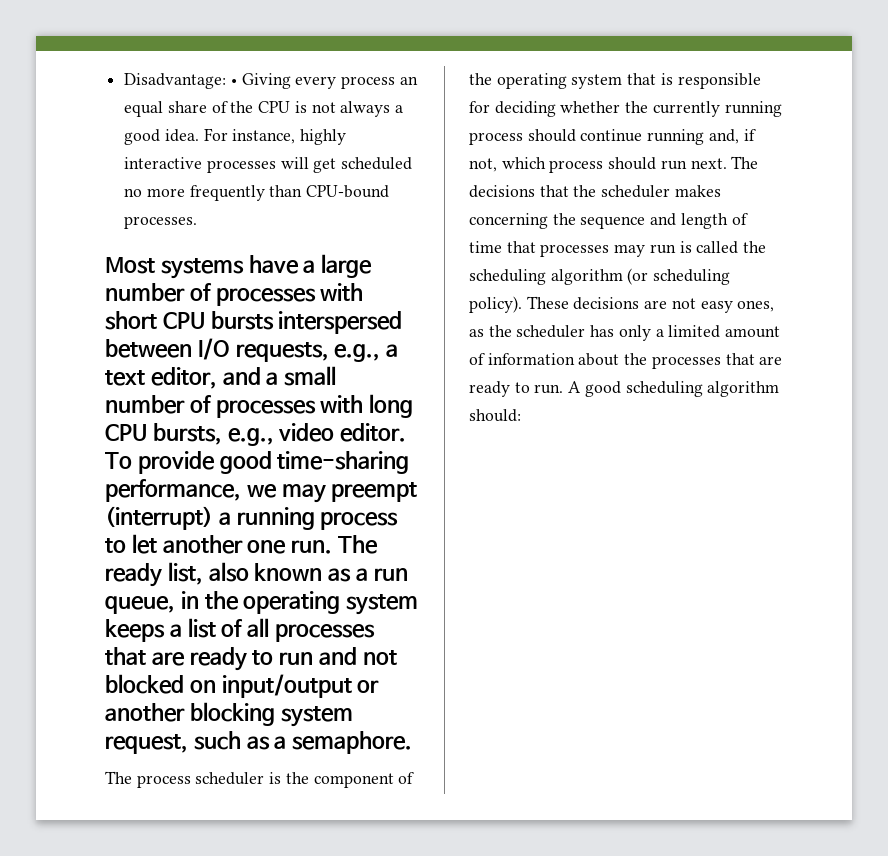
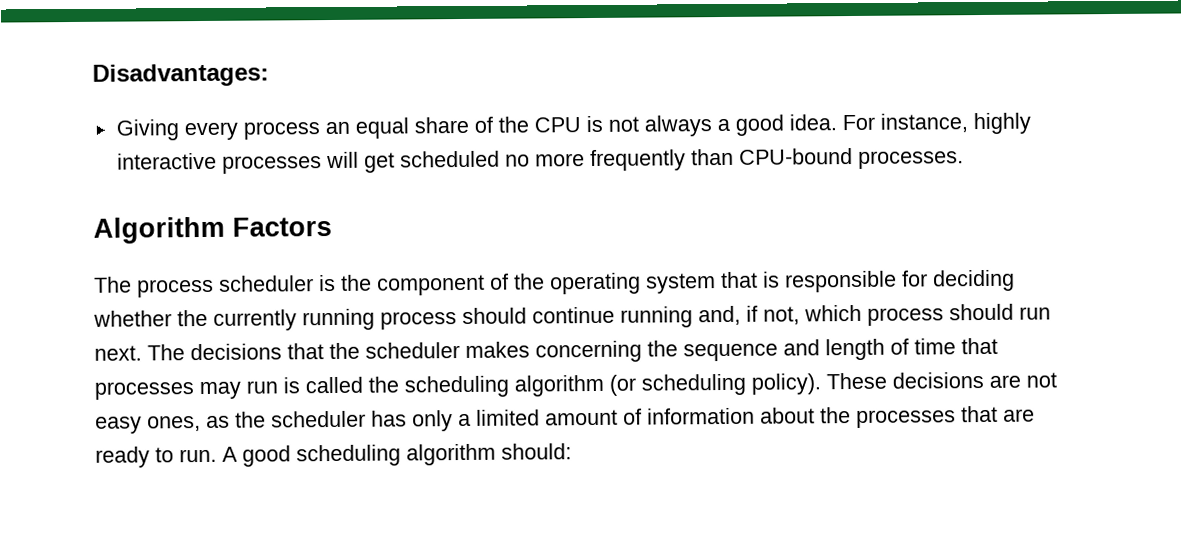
[124,73,237,89] Disadvantage: • -> [92,63,269,87] Disadvantages: //
[105,254,373,279] [105,283,364,306] [105,311,403,334] [105,338,399,362] [105,366,337,389] [105,394,414,418] [105,423,407,446] [105,451,410,474] [105,479,418,503] [105,506,399,530] [105,534,379,554] [105,562,408,587] [105,591,419,615] [105,618,376,642] [105,647,397,671] [105,674,380,698] [105,702,353,727] [105,731,413,754] Most systems have a large number of processes with short CPU bursts interspersed between I/O requests, e.g., a text editor, and a small number of processes with long CPU bursts, e.g., video editor. To provide good time-sharing performance, we may preempt (interrupt) a running process to let another one run. The ready list, also known as a run queue, in the operating system keeps a list of all processes that are ready to run and not blocked on input/output or another blocking system request, such as a semaphore. -> [93,216,332,244] Algorithm Factors

